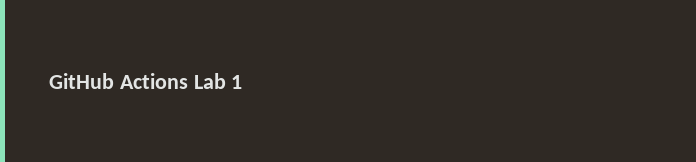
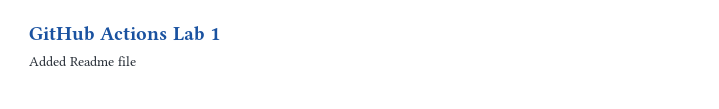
(243, 82) none -> [29,56,136,67] // Added Readme file

